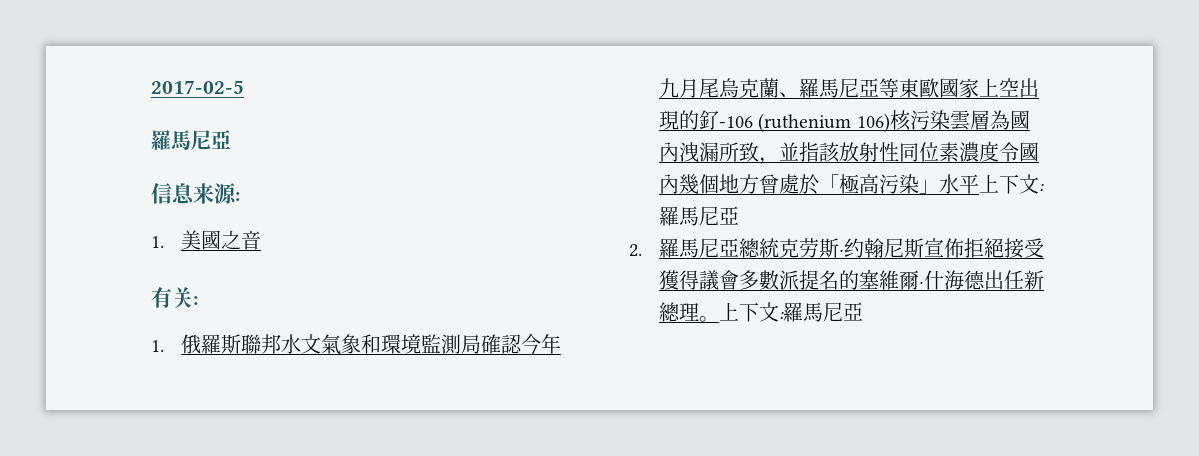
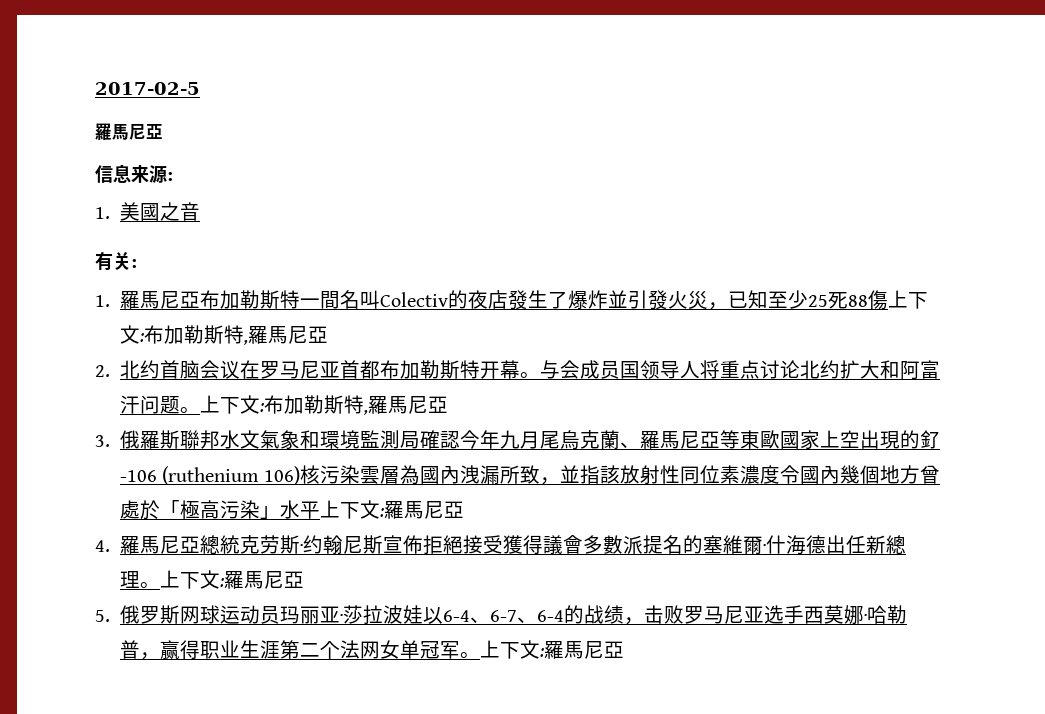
(164, 346) none -> [120,290,929,310] [120,325,329,345] [95,360,941,380] [120,395,449,415] [95,435,110,447] 羅馬尼亞布加勒斯特一間名叫Colectiv的夜店發生了爆炸並引發火災，已知至少25死88傷上下文:布加勒斯特,羅馬尼亞 // 2.北约首脑会议在罗马尼亚首都布加勒斯特开幕。与会成员国领导人将重点讨论北约扩大和阿富汗问题。上下文:布加勒斯特,羅馬尼亞 // 3.
[629,244,642,257] 2. -> [95,540,110,552] 4.
(863, 311) none -> [95,605,908,625] [120,640,625,660] // 5.俄罗斯网球运动员玛丽亚·莎拉波娃以6-4、6-7、6-4的战绩，击败罗马尼亚选手西莫娜·哈勒普，赢得职业生涯第二个法网女单冠军。上下文:羅馬尼亞

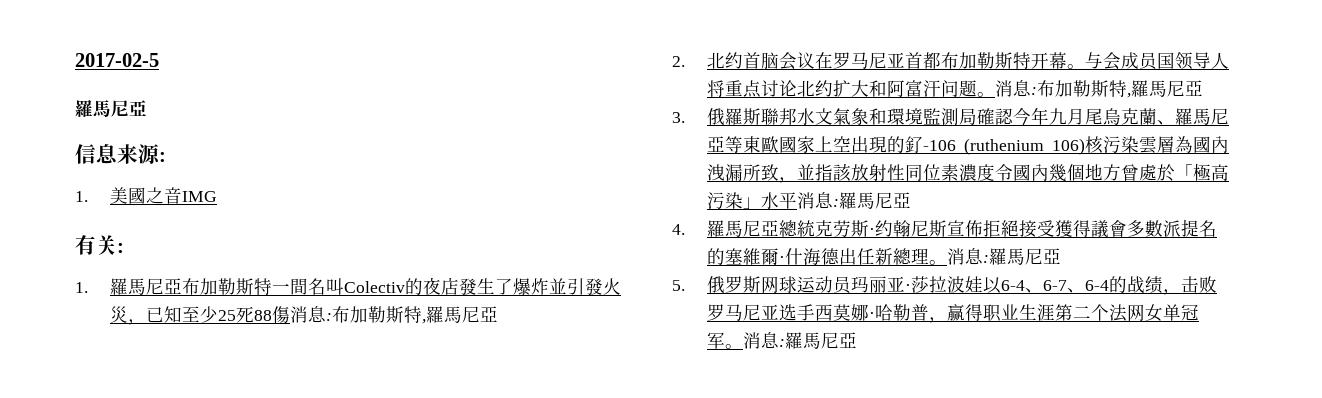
(201, 211) none -> [181,191,217,202] IMG
[888,290,929,309] [120,325,141,344] 上下文 -> [289,306,326,323] 消息
[200,395,261,414] 上下文 -> [994,80,1031,97] 消息
[320,500,381,519] 上下文 -> [796,192,833,209] 消息
[160,570,221,589] 上下文 -> [946,248,983,265] 消息
[480,640,541,659] 上下文 -> [742,332,779,349] 消息

